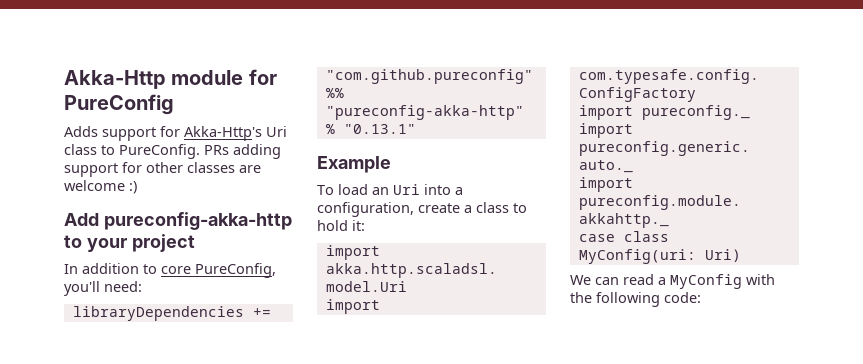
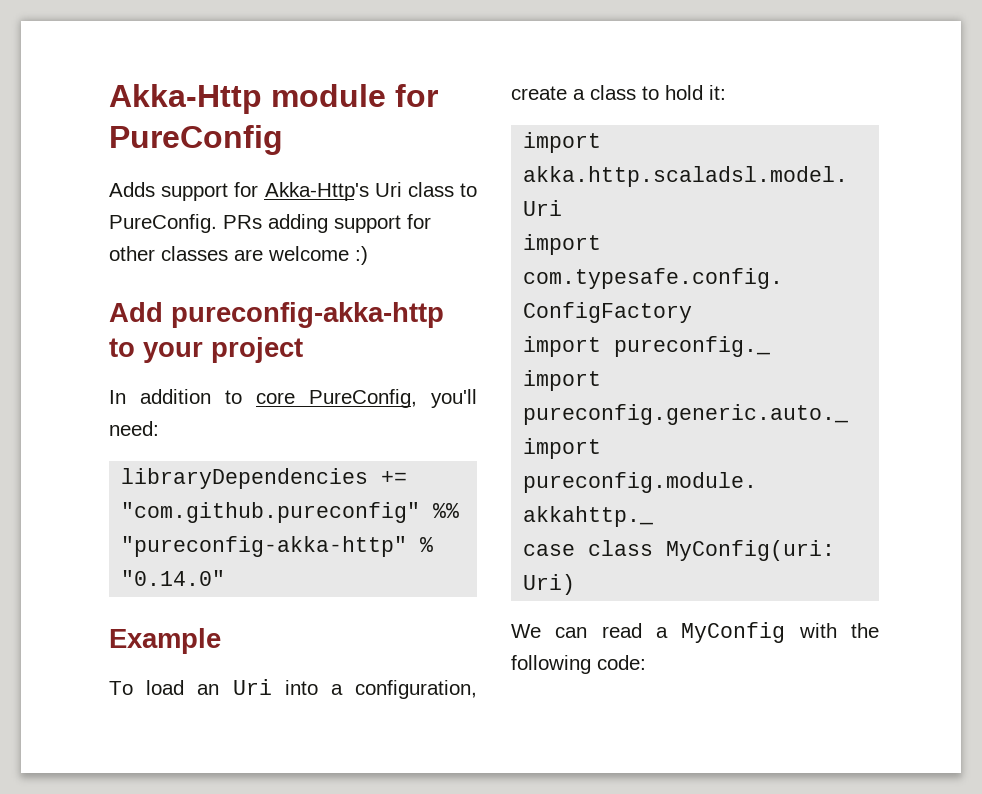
[343,124,416,134] "0.13.1" -> [121,570,226,586] "0.14.0"

